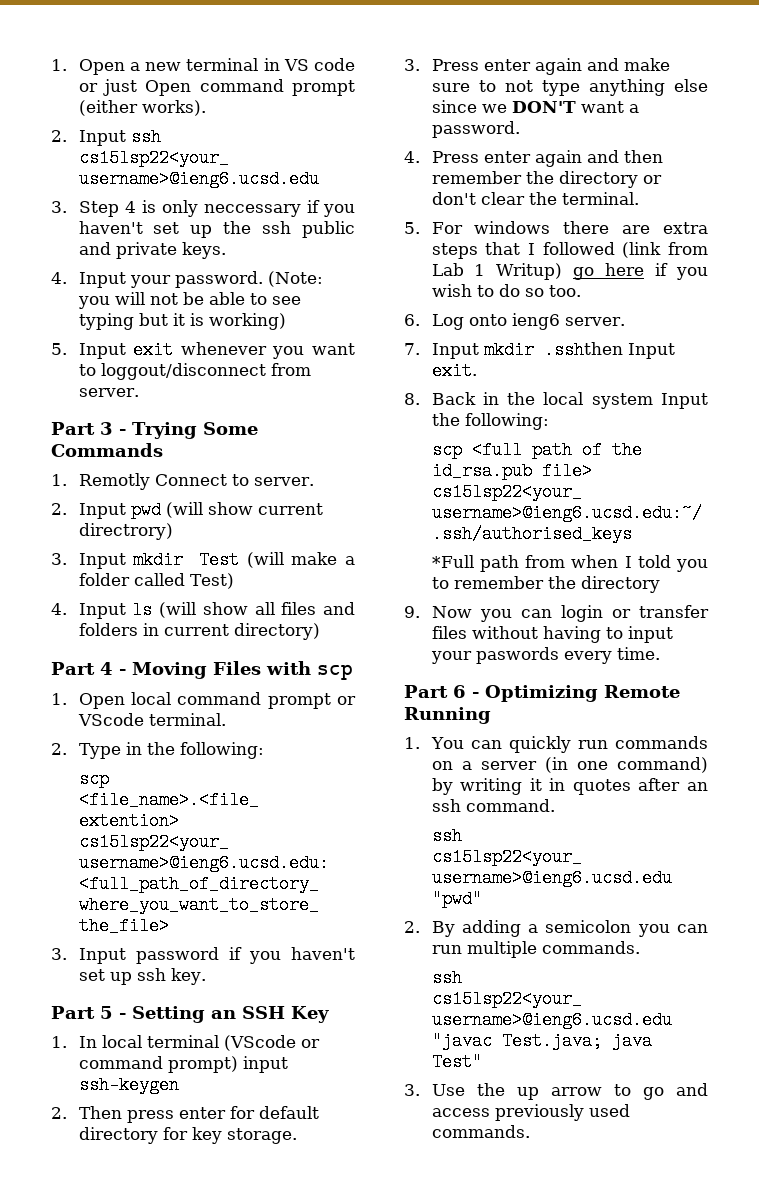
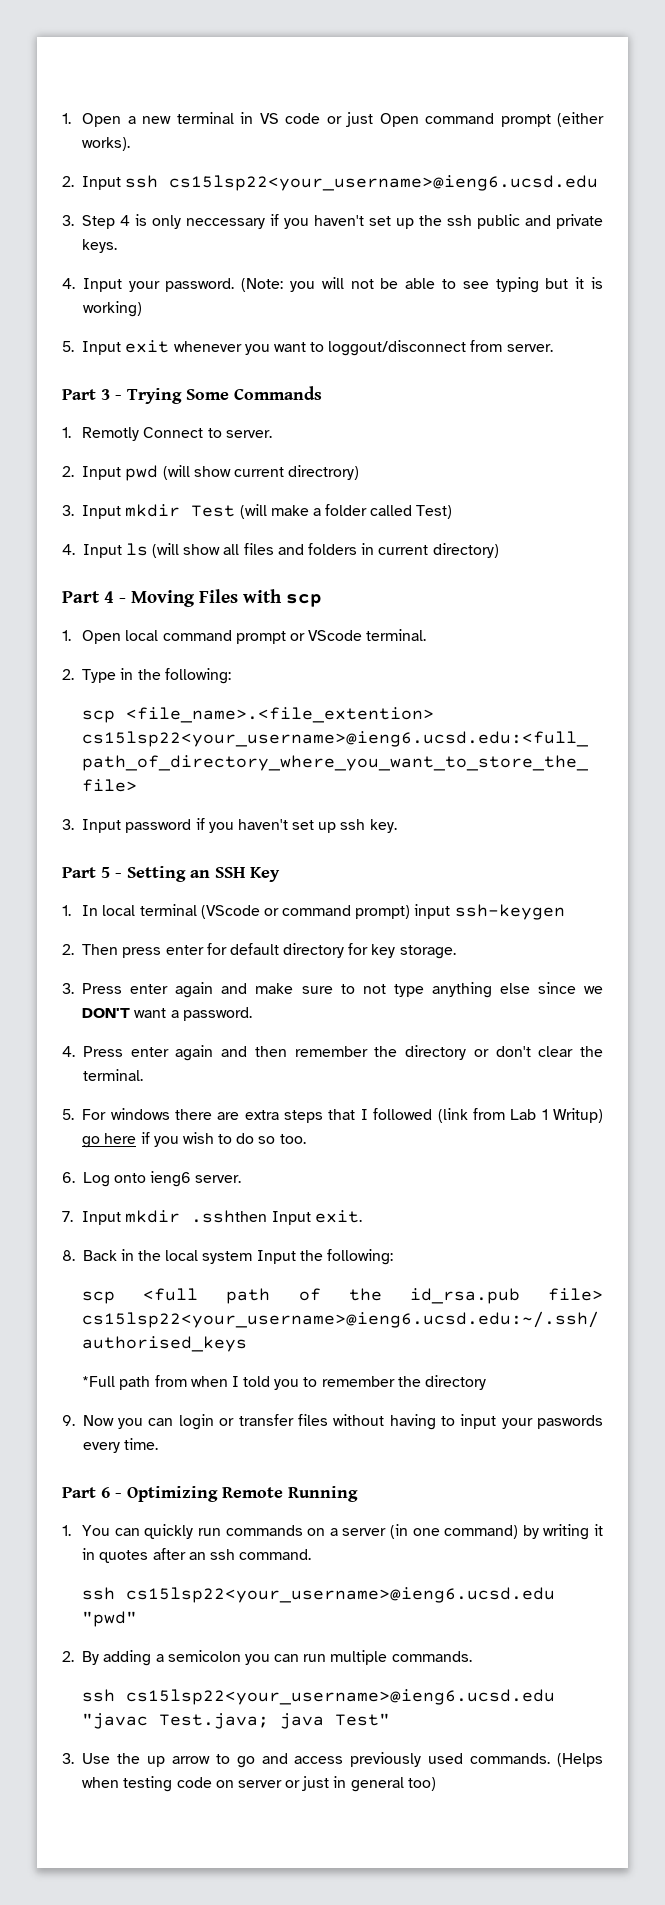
(530, 1131) none -> [556,1753,603,1767] [82,1776,436,1792] (Helps when testing code on server or just in general too)

